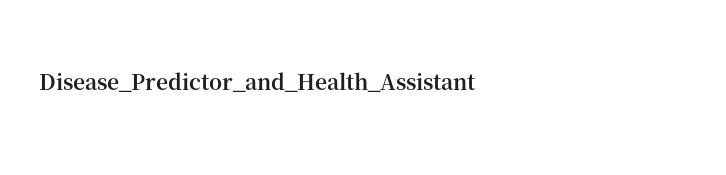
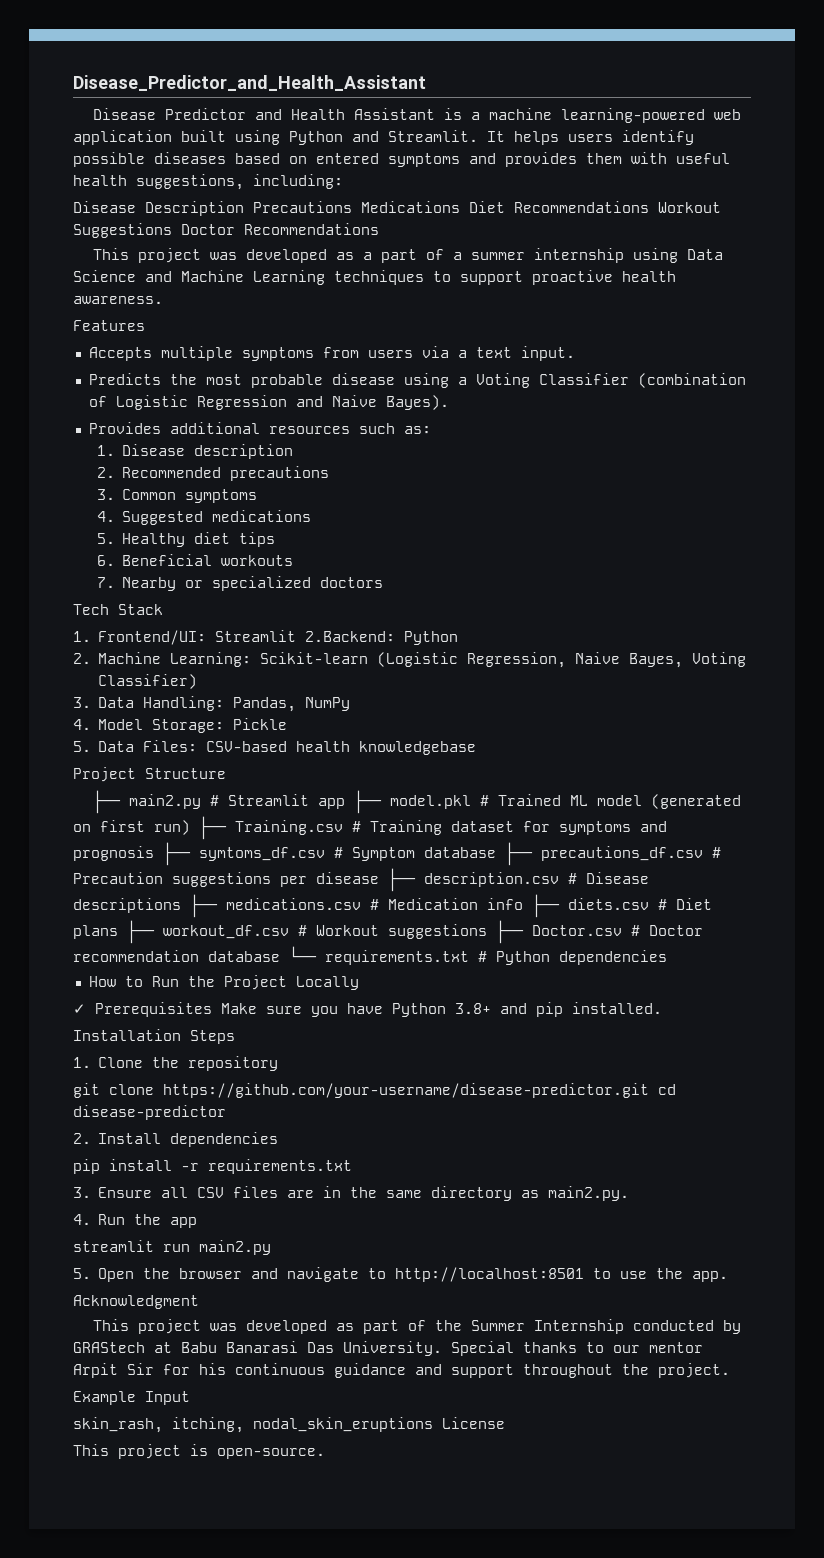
(476, 82) none -> [92,108,741,123] [73,130,694,145] [73,152,730,167] [73,174,343,190] [73,201,721,216] [73,223,379,238] [92,248,723,263] [73,270,676,285] [73,296,163,304] [73,320,145,331] [88,346,575,361] [88,373,746,388] [88,395,449,410] [88,422,431,434] [97,444,294,459] [97,466,330,481] [97,489,258,503] [97,510,312,525] [97,532,276,547] [97,554,294,566] [97,576,384,591] [73,604,163,615] [73,630,459,645] [73,652,747,668] [98,674,198,689] [73,696,351,712] [73,718,288,733] [73,740,477,755] [73,767,226,782] [92,790,741,814] [73,816,667,840] [73,842,721,866] [73,868,649,892] [73,894,712,918] [73,920,703,944] [73,946,667,965] [88,975,359,990] [73,1002,662,1017] [73,1029,235,1044] [73,1056,279,1071] [73,1083,676,1098] [73,1105,226,1120] [73,1132,279,1147] [73,1159,352,1174] [73,1186,630,1201] [73,1214,198,1228] [73,1240,271,1255] [73,1267,729,1282] [73,1295,199,1309] [92,1319,741,1334] [73,1341,703,1356] [73,1363,730,1378] [73,1391,190,1405] [73,1417,505,1433] [73,1444,325,1459] // Disease Predictor and Health Assistant is a machine learning-powered web application built using Python and Streamlit. It helps users identify possible diseases based on entered symptoms and provides them with useful health suggestions, including: // Disease Description Precautions Medications Diet Recommendations Workout Suggestions Doctor Recommendations // This project was developed as a part of a summer internship using Data Science and Machine Learning techniques to support proactive health awareness. // Features // Accepts multiple symptoms from users via a text input. // Predicts the most probable disease using a Voting Classifier (combination of Logistic Regression and Naive Bayes). // Provides additional resources such as: // 1. Disease description // 2. Recommended precautions // 3. Common symptoms // 4. Suggested medications // 5. Healthy diet tips // 6. Beneficial workouts // 7. Nearby or specialized doctors // Tech Stack // 1. Frontend/UI: Streamlit 2.Backend: Python // 2. Machine Learning: Scikit-learn (Logistic Regression, Naive Bayes, Voting Classifier) // 3. Data Handling: Pandas, NumPy // 4. Model Storage: Pickle // 5. Data Files: CSV-based health knowledgebase // Project Structure // ├── main2.py # Streamlit app ├── model.pkl # Trained ML model (generated on first run) ├── Training.csv # Training dataset for symptoms and prognosis ├── symtoms_df.csv # Symptom database ├── precautions_df.csv # Precaution suggestions per disease ├── description.csv # Disease descriptions ├── medications.csv # Medication info ├── diets.csv # Diet plans ├── workout_df.csv # Workout suggestions ├── Doctor.csv # Doctor recommendation database └── requirements.txt # Python dependencies // How to Run the Project Locally // ✓ Prerequisites Make sure you have Python 3.8+ and pip installed. // Installation Steps // 1. Clone the repository // git clone https://github.com/your-username/disease-predictor.git cd disease-predictor // 2. Install dependencies // pip install -r requirements.txt // 3. Ensure all CSV files are in the same directory as main2.py. // 4. Run the app // streamlit run main2.py // 5. Open the browser and navigate to http://localhost:8501 to use the app. // Acknowledgment // This project was developed as part of the Summer Internship conducted by GRAStech at Babu Banarasi Das University. Special thanks to our mentor Arpit Sir for his continuous guidance and support throughout the project. // Example Input // skin_rash, itching, nodal_skin_eruptions License // This project is open-source.

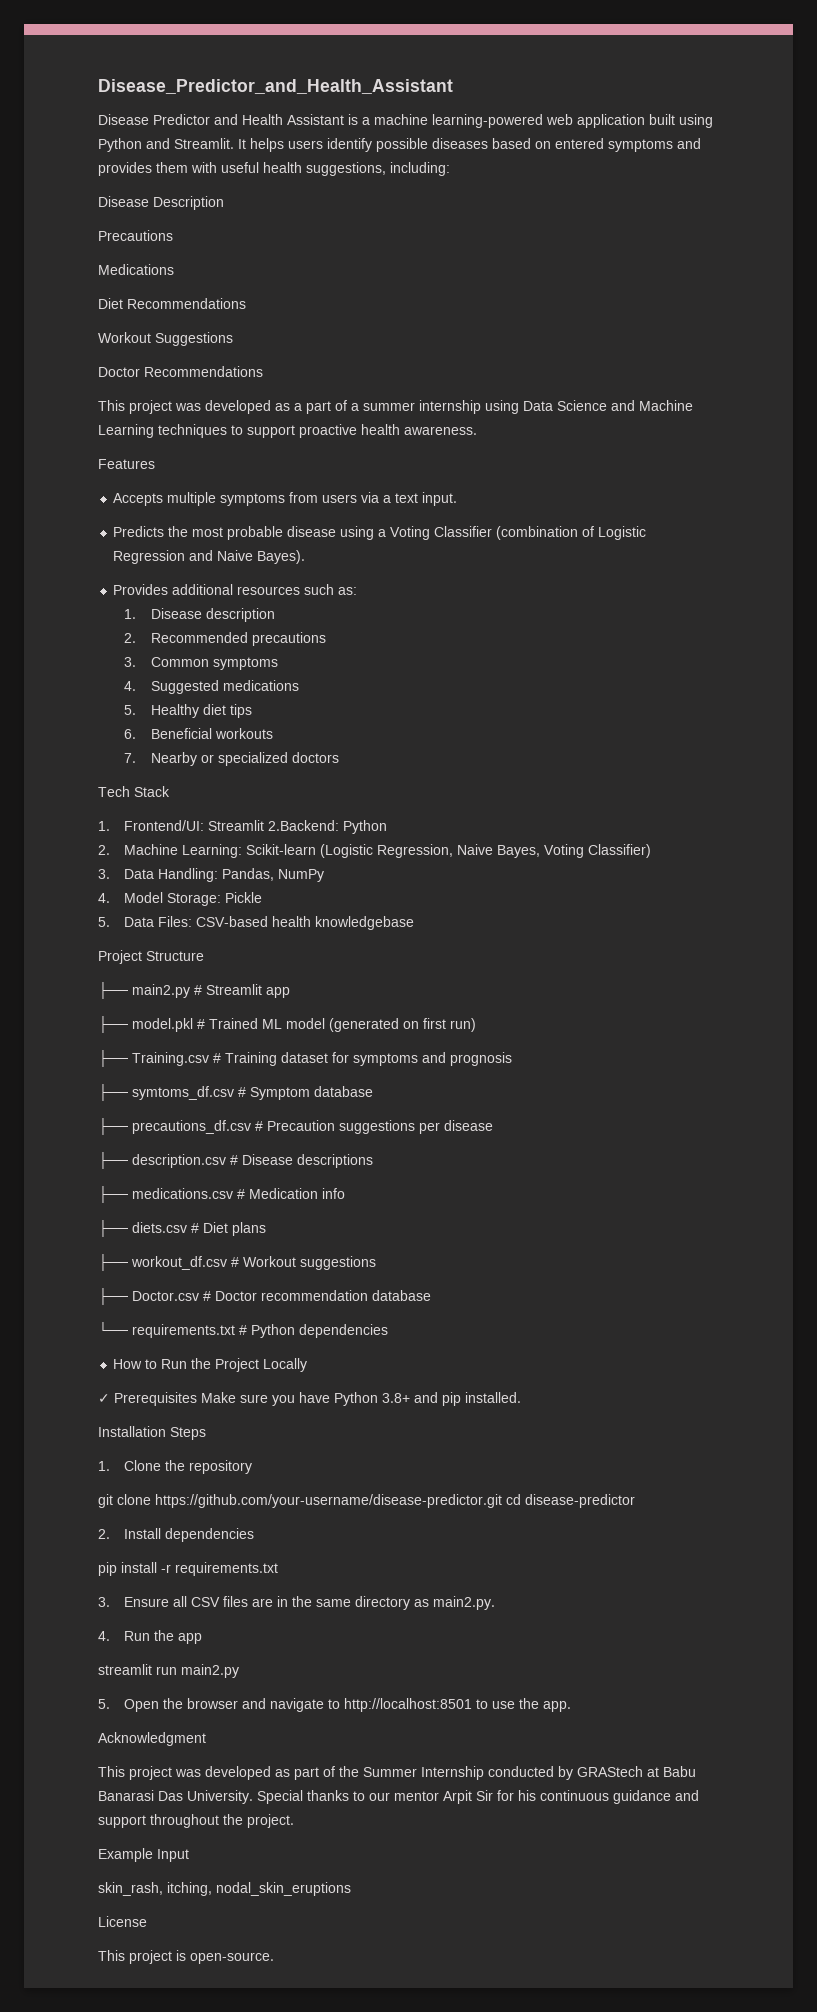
(244, 208) none -> (224, 203) //
(352, 207) none -> (173, 235) //
(460, 207) none -> (174, 269) //
(649, 207) none -> (246, 303) //
(172, 230) none -> (233, 339) //
(345, 803) none -> (290, 992) //
(190, 827) none -> (476, 1025) //
(154, 853) none -> (512, 1059) //
(496, 852) none -> (373, 1091) //
(379, 878) none -> (493, 1125) //
(181, 905) none -> (373, 1161) //
(523, 904) none -> (345, 1193) //
(118, 932) none -> (266, 1229) //
(487, 931) none -> (376, 1263) //
(280, 956) none -> (431, 1295) //
(433, 1424) none -> (351, 1889) //

